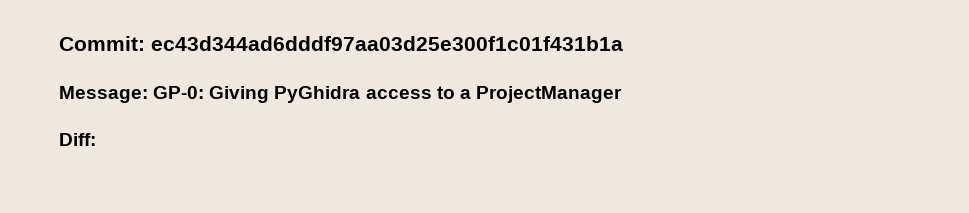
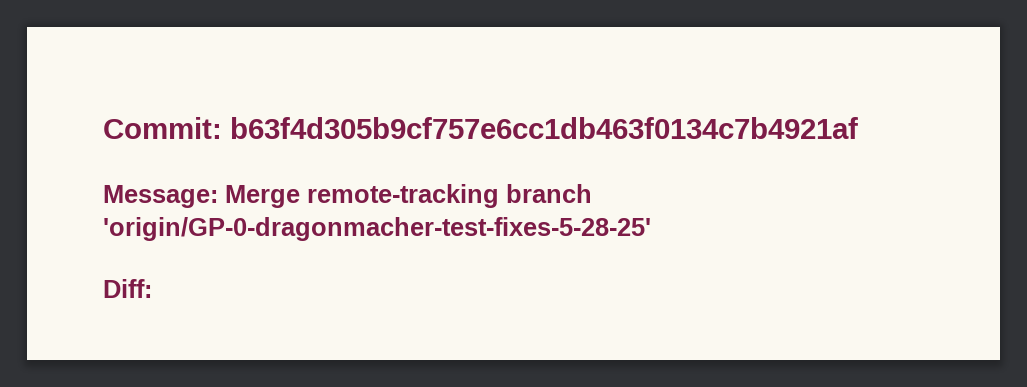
[151,36,623,51] ec43d344ad6dddf97aa03d25e300f1c01f431b1a -> [230,117,858,139] b63f4d305b9cf757e6cc1db463f0134c7b4921af
[153,86,622,103] GP-0: Giving PyGhidra access to a ProjectManager -> [225,184,592,208] [103,217,651,241] Merge remote-tracking branch 'origin/GP-0-dragonmacher-test-fixes-5-28-25'

